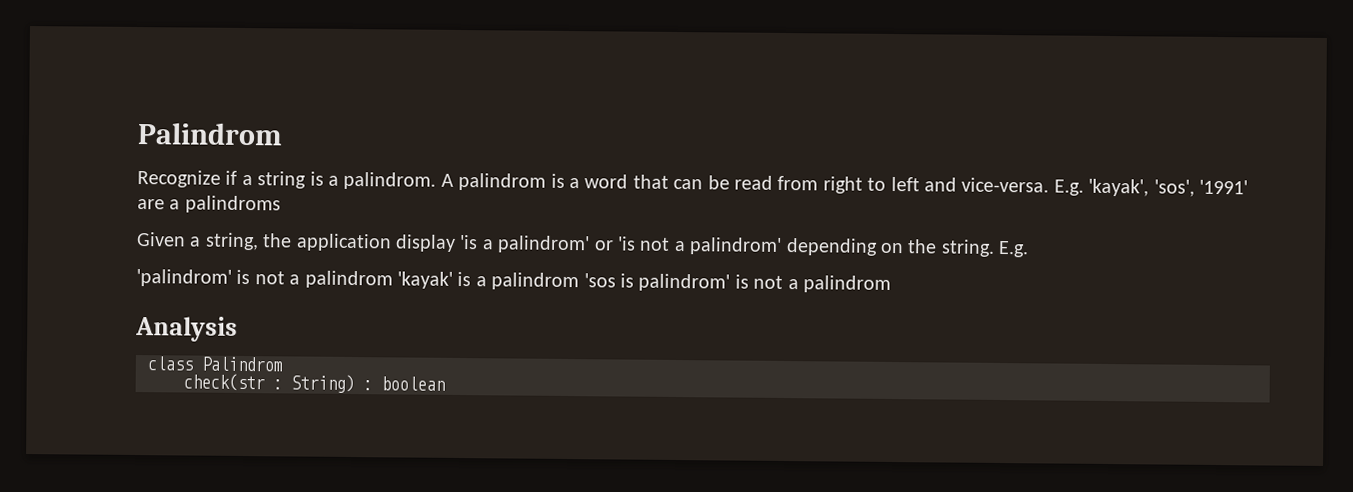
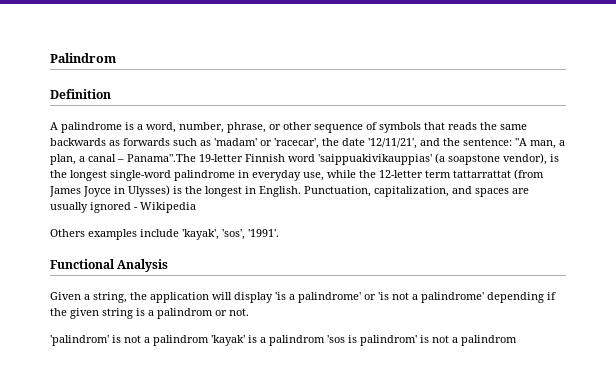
[137,122,283,146] [137,170,1248,197] [137,195,281,214] Palindrom // Recognize if a string is a palindrom. A palindrom is a word that can be read from right to left and vice-versa. E.g. 'kayak', 'sos', '1991' are a palindroms -> [50,53,116,63] [50,89,111,99] [50,122,527,133] [50,138,565,149] [50,153,559,165] [50,169,544,181] [49,185,529,197] [50,202,196,213] [50,229,279,240] [50,259,169,272] Palindrom // Definition // A palindrome is a word, number, phrase, or other sequence of symbols that reads the same backwards as forwards such as 'madam' or 'racecar', the date '12/11/21', and the sentence: "A man, a plan, a canal – Panama".The 19-letter Finnish word 'saippuakivikauppias' (a soapstone vendor), is the longest single-word palindrome in everyday use, while the 12-letter term tattarrattat (from James Joyce in Ulysses) is the longest in English. Punctuation, capitalization, and spaces are usually ignored - Wikipedia // Others examples include 'kayak', 'sos', '1991'. // Functional Analysis
(392, 242) none -> [212,292,232,300] will
[497,235,591,254] palindrom' -> [298,292,361,303] palindrome'
[689,237,1030,258] palindrom' depending on the string. E.g. -> [421,292,556,303] [50,308,249,319] palindrome' depending if the given string is a palindrom or not.
[135,315,238,342] [147,356,283,372] [183,373,445,394] // Analysis // class Palindrom // check(str : String) : boolean -> (517, 340) none

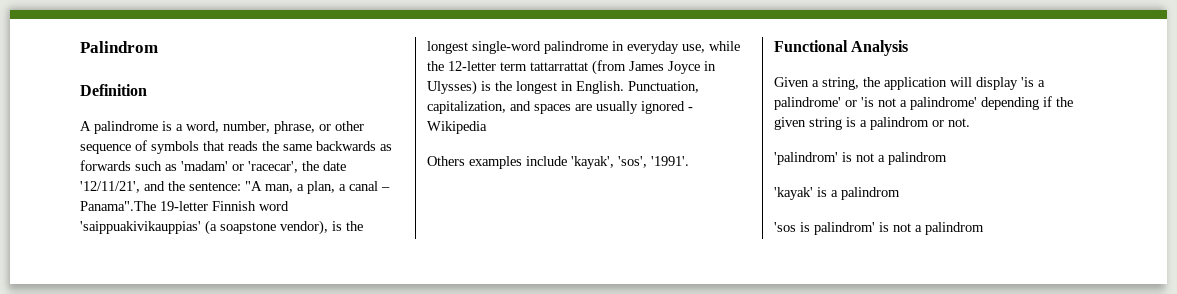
(209, 340) none -> (947, 158) //
(325, 340) none -> (900, 193) //

